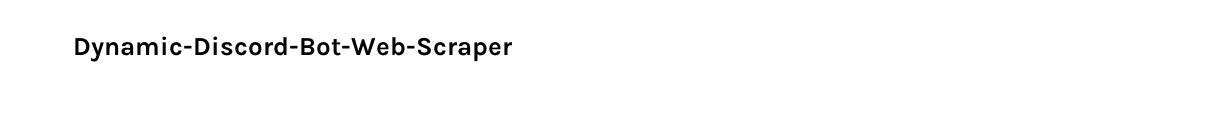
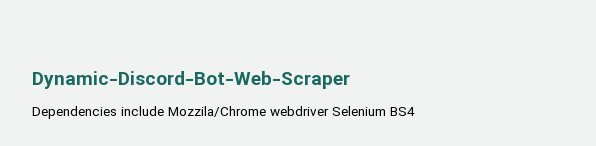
(513, 49) none -> [32,106,415,119] // Dependencies include Mozzila/Chrome webdriver Selenium BS4

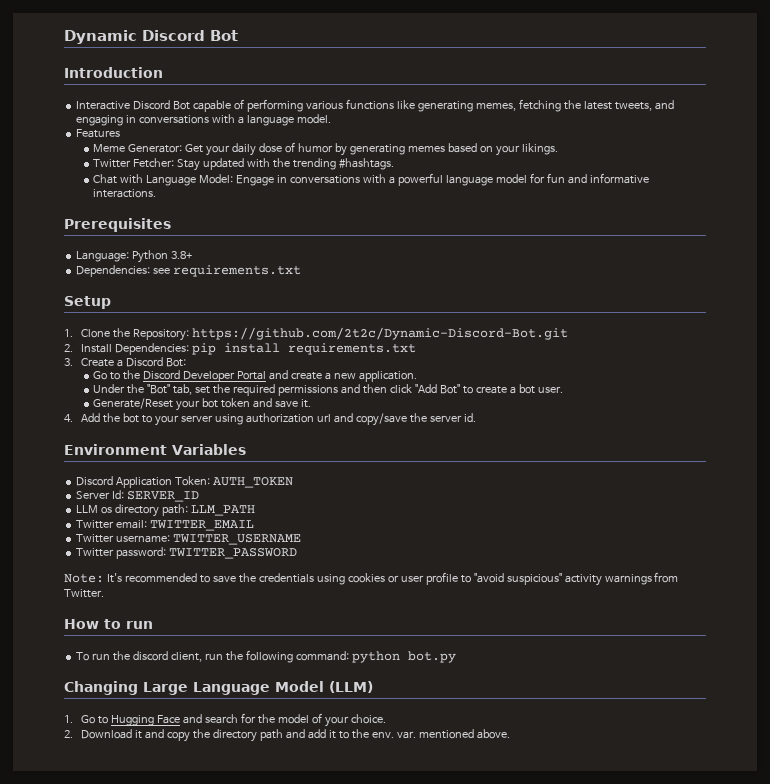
[32,71,350,89] [32,106,415,119] Dynamic-Discord-Bot-Web-Scraper // Dependencies include Mozzila/Chrome webdriver Selenium BS4 -> [64,30,238,44] [64,67,163,78] [76,99,674,112] [76,114,331,126] [76,129,121,138] [93,142,558,156] [93,158,395,171] [93,173,649,186] [93,189,157,198] [64,218,171,232] [76,250,193,263] [76,265,302,277] [64,296,111,309] [64,327,569,341] [64,343,417,355] [64,357,187,367] [93,370,418,382] [93,384,563,396] [93,398,312,411] [64,413,476,426] [64,444,246,455] [76,476,294,488] [76,490,200,502] [76,504,255,517] [76,520,255,531] [76,534,302,545] [76,547,298,559] [64,572,679,586] [64,589,104,598] [64,619,153,629] [76,650,456,663] [64,681,373,695] [64,713,386,727] [64,729,510,742] Dynamic Discord Bot // Introduction // Interactive Discord Bot capable of performing various functions like generating memes, fetching the latest tweets, and engaging in conversations with a language model. // Features // Meme Generator: Get your daily dose of humor by generating memes based on your likings. // Twitter Fetcher: Stay updated with the trending #hashtags. // Chat with Language Model: Engage in conversations with a powerful language model for fun and informative interactions. // Prerequisites // Language: Python 3.8+ // Dependencies: see requirements.txt // Setup // 1. Clone the Repository: https://github.com/2t2c/Dynamic-Discord-Bot.git // 2. Install Dependencies: pip install requirements.txt // 3. Create a Discord Bot: // Go to the Discord Developer Portal and create a new application. // Under the "Bot" tab, set the required permissions and then click "Add Bot" to create a bot user. // Generate/Reset your bot token and save it. // 4. Add the bot to your server using authorization url and copy/save the server id. // Environment Variables // Discord Application Token: AUTH_TOKEN // Server Id: SERVER_ID // LLM os directory path: LLM_PATH // Twitter email: TWITTER_EMAIL // Twitter username: TWITTER_USERNAME // Twitter password: TWITTER_PASSWORD // Note: It's recommended to save the credentials using cookies or user profile to "avoid suspicious" activity warnings from Twitter. // How to run // To run the discord client, run the following command: python bot.py // Changing Large Language Model (LLM) // 1. Go to Hugging Face and search for the model of your choice. // 2. Download it and copy the directory path and add it to the env. var. mentioned above.

